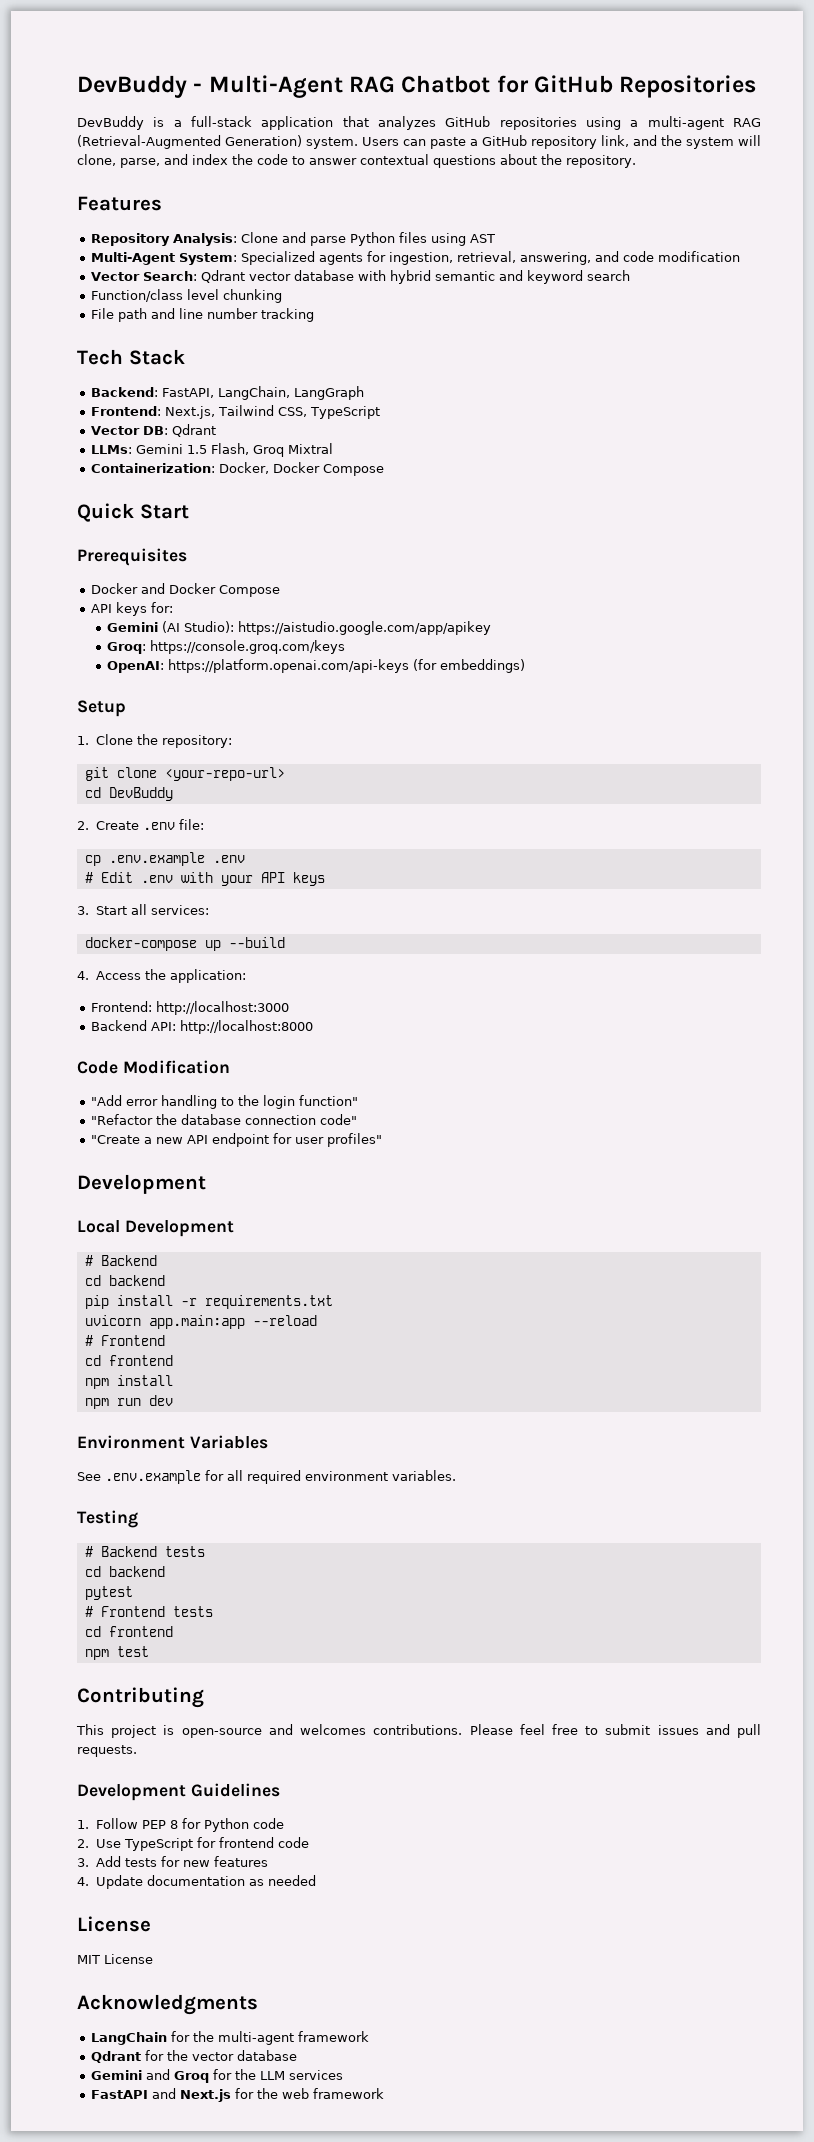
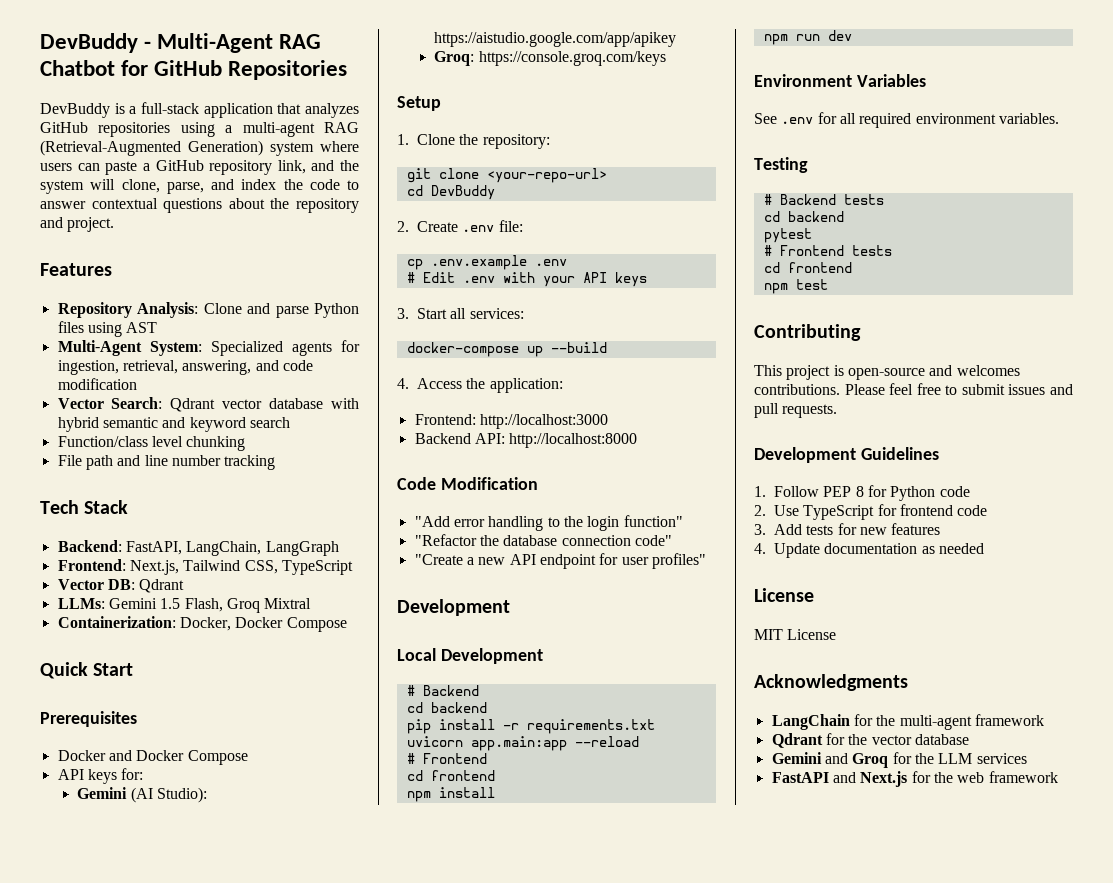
[306,137,399,149] system. Users -> [270,141,359,156] [40,163,72,171] system where users
[566,155,636,168] repository. -> [296,198,359,213] [40,217,115,232] repository and project.
[107,659,526,673] // OpenAI: https://platform.openai.com/api-keys (for embeddings) -> (666, 58) none
[105,1470,201,1484] .env.example -> [781,117,814,124] .env

